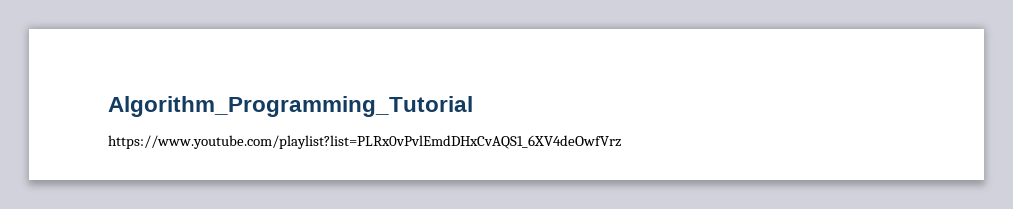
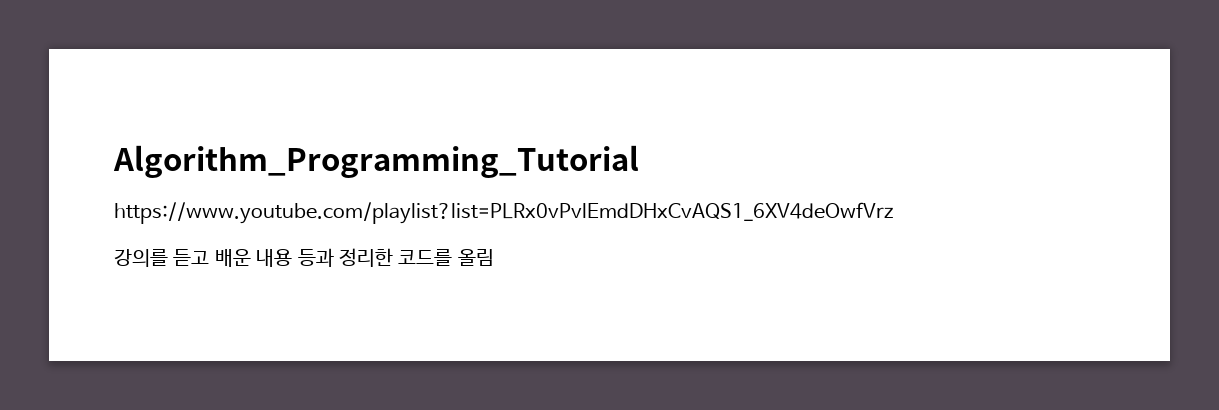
(621, 142) none -> [114,248,494,267] // 강의를 듣고 배운 내용 등과 정리한 코드를 올림

